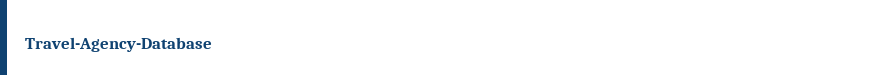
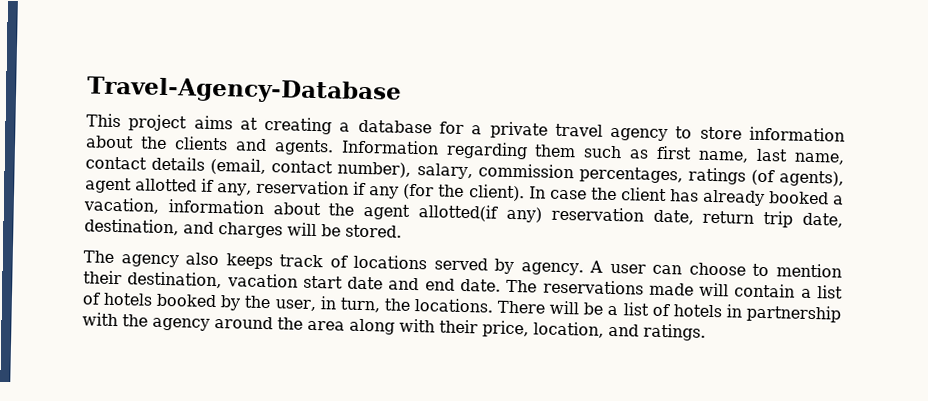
(212, 44) none -> [86,113,846,142] [85,135,845,165] [85,156,844,187] [85,177,844,207] [83,197,844,228] [84,218,402,239] [83,250,842,278] [83,270,844,299] [82,292,841,323] [82,312,706,341] // This project aims at creating a database for a private travel agency to store information about the clients and agents. Information regarding them such as first name, last name, contact details (email, contact number), salary, commission percentages, ratings (of agents), agent allotted if any, reservation if any (for the client). In case the client has already booked a vacation, information about the agent allotted(if any) reservation date, return trip date, destination, and charges will be stored. // The agency also keeps track of locations served by agency. A user can choose to mention their destination, vacation start date and end date. The reservations made will contain a list of hotels booked by the user, in turn, the locations. There will be a list of hotels in partnership with the agency around the area along with their price, location, and ratings.

